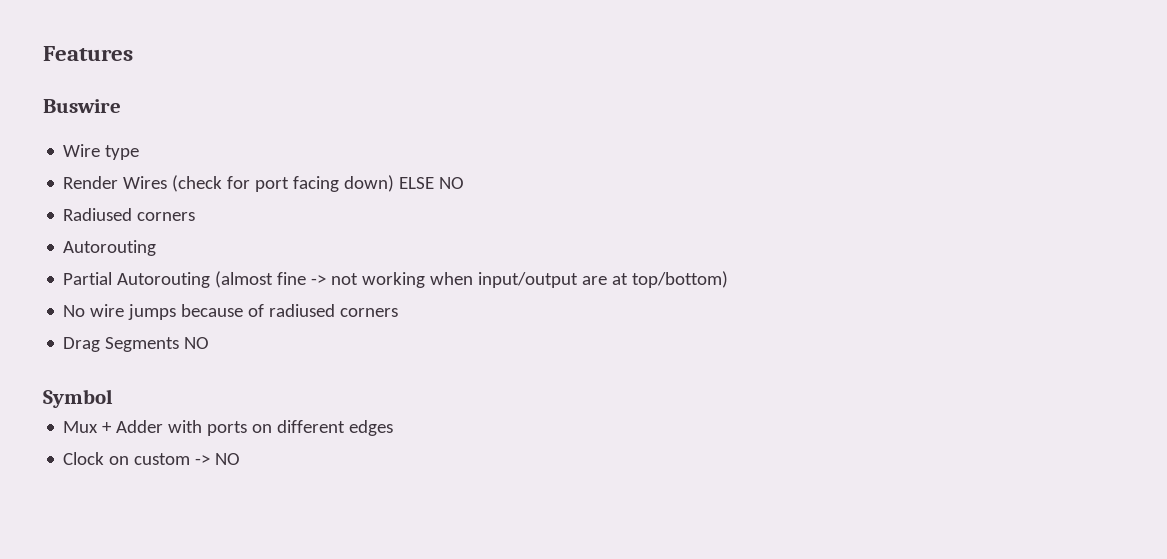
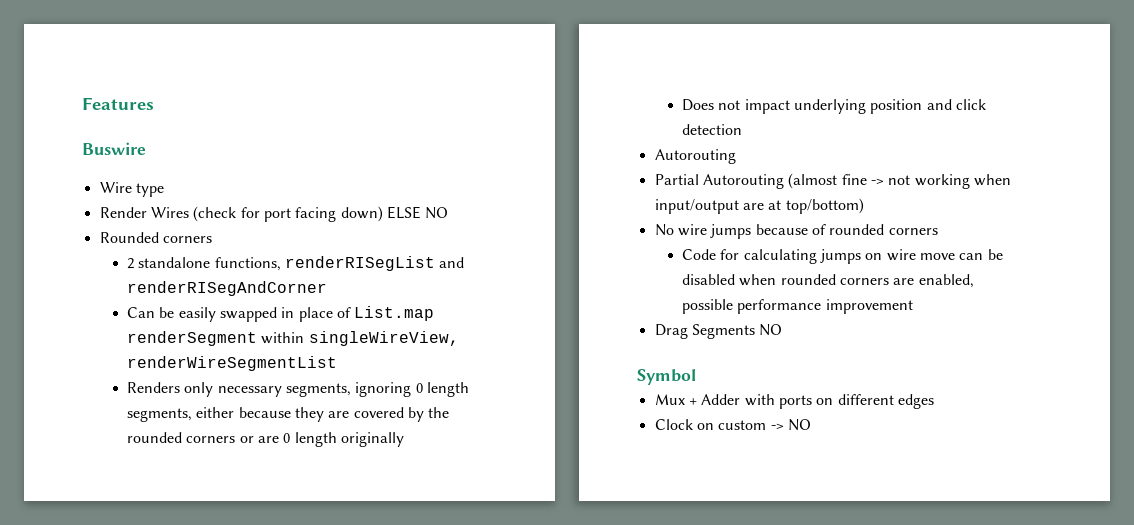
[63,208,196,221] Radiused corners -> [99,232,212,243] [127,256,465,271] [127,281,328,296] [127,306,435,322] [127,331,459,346] [127,356,338,371] [127,382,470,397] [127,407,450,422] [127,432,405,447] [682,99,987,114] [682,124,743,135] Rounded corners // 2 standalone functions, renderRISegList and renderRISegAndCorner // Can be easily swapped in place of List.map renderSegment within singleWireView, renderWireSegmentList // Renders only necessary segments, ignoring 0 length segments, either because they are covered by the rounded corners or are 0 length originally // Does not impact underlying position and click detection
[269,304,399,317] radiused corners -> [829,224,938,235] [682,249,1003,264] [682,274,974,288] [682,299,913,314] rounded corners // Code for calculating jumps on wire move can be disabled when rounded corners are enabled, possible performance improvement

